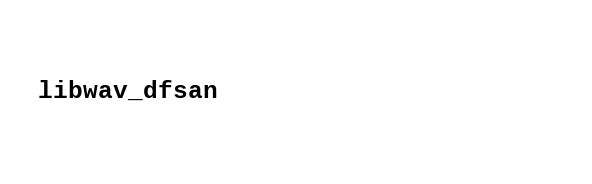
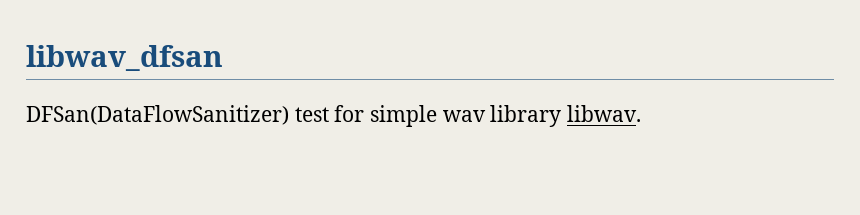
(218, 90) none -> [26,105,642,127] // DFSan(DataFlowSanitizer) test for simple wav library libwav.

